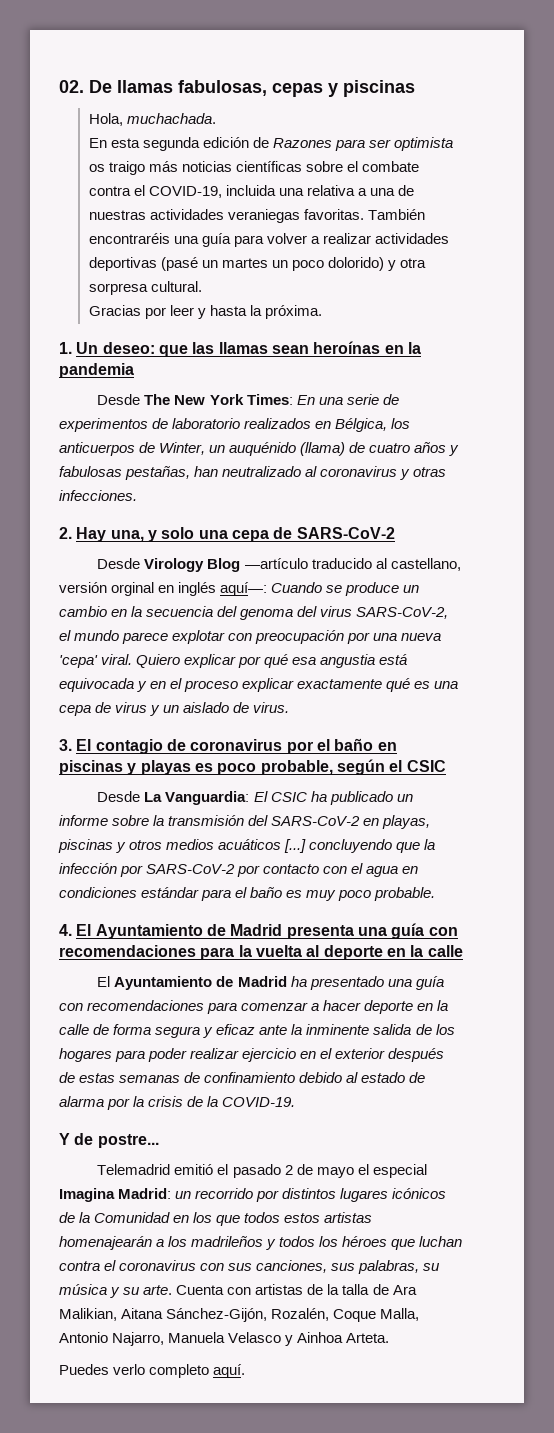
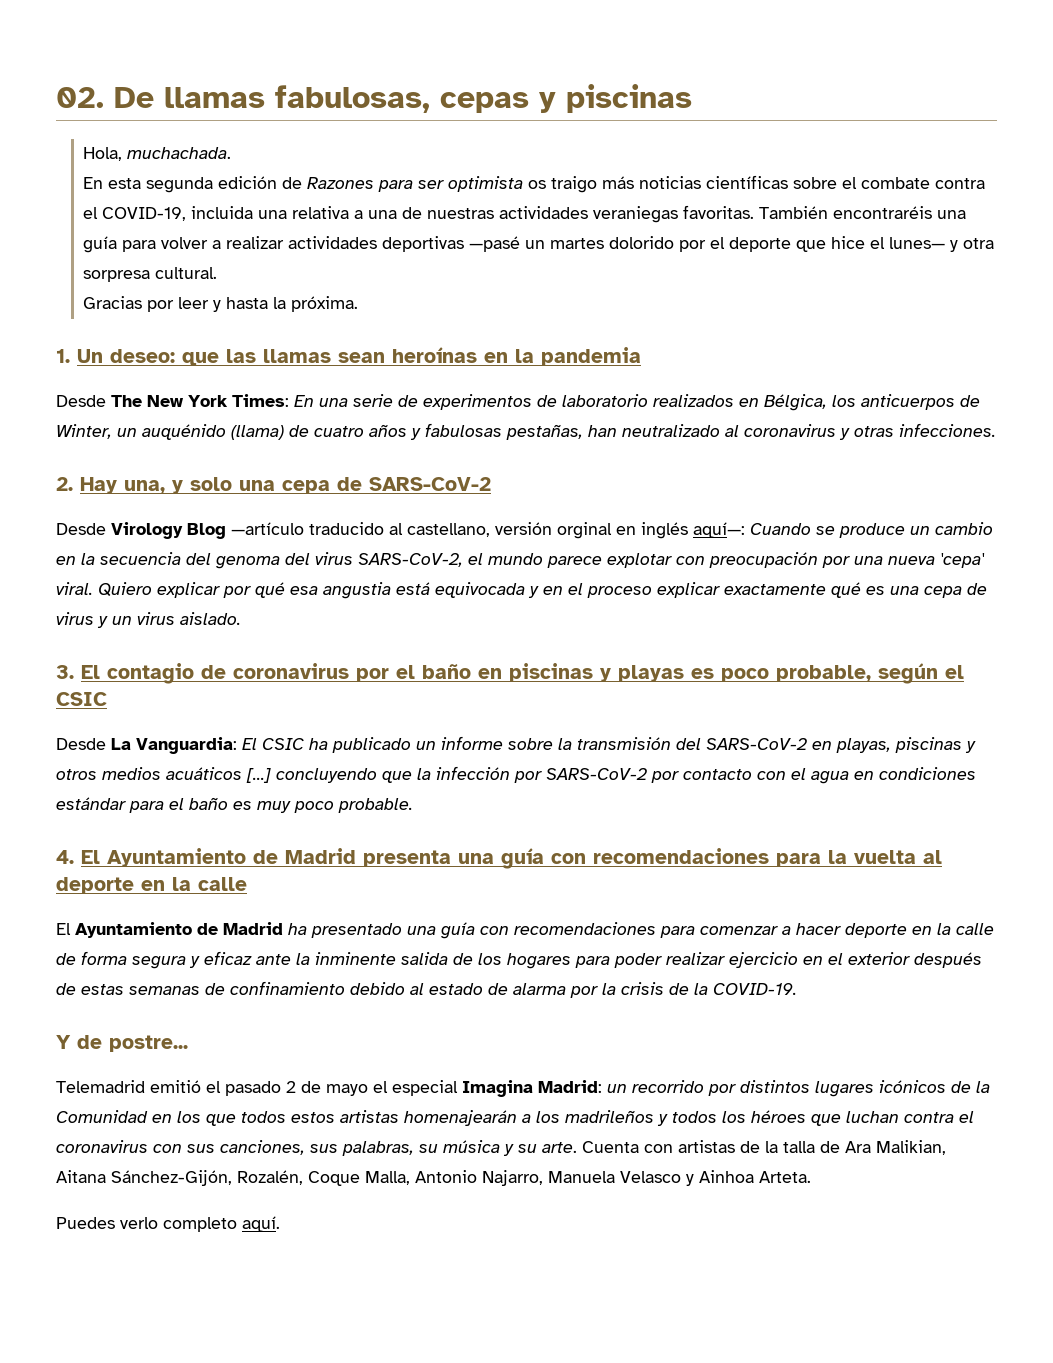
[160,257,198,271] (pasé -> [469,236,521,252] —pasé
[271,257,384,271] un poco dolorido) -> [609,236,946,252] dolorido por el deporte que hice el lunes—
[183,702,290,713] aislado de virus. -> [137,612,241,625] virus aislado.

